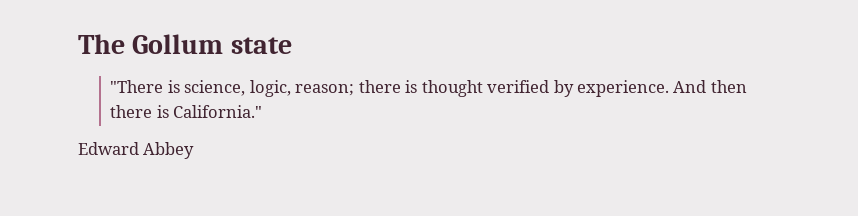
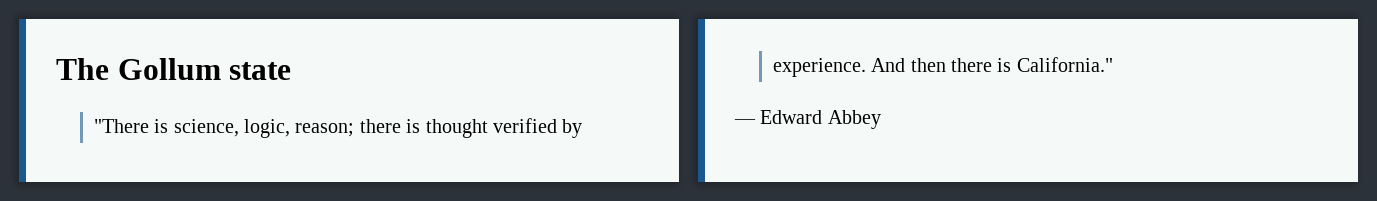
(263, 111) none -> [734,119,756,124] —

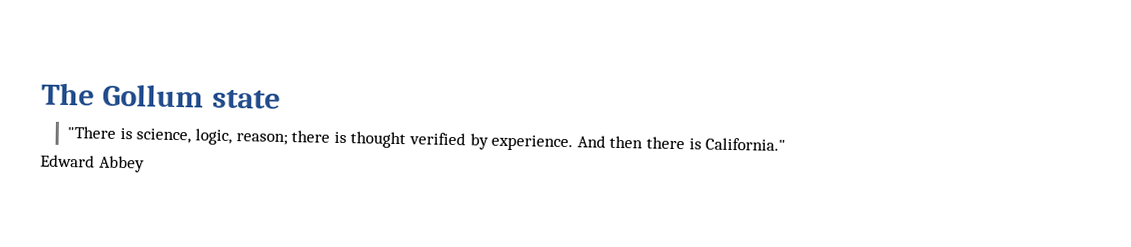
[734,119,756,124] — -> (787, 144) none

